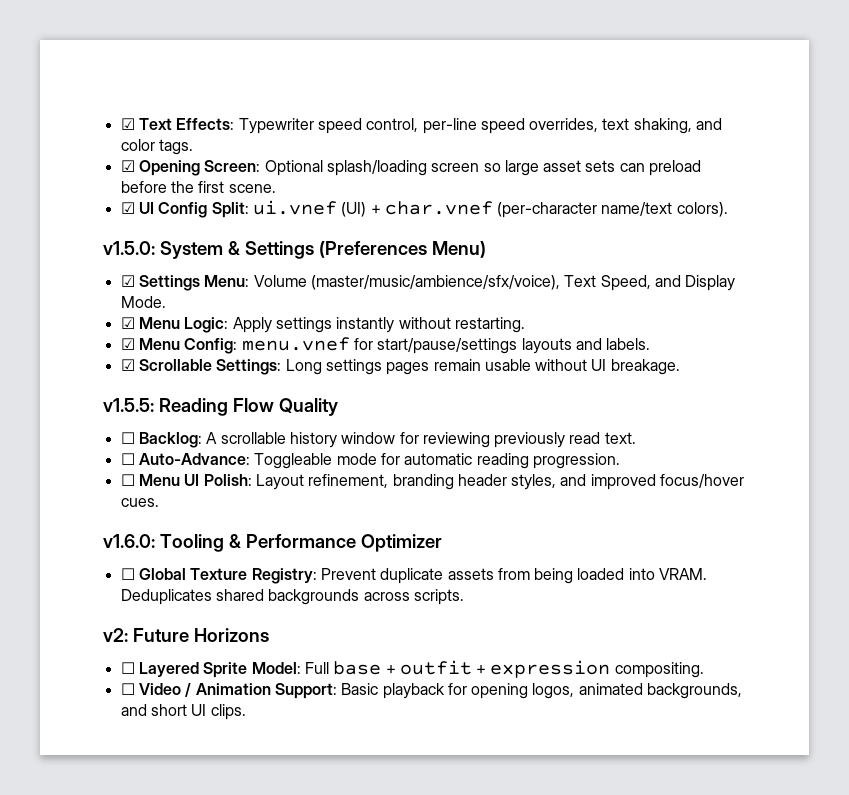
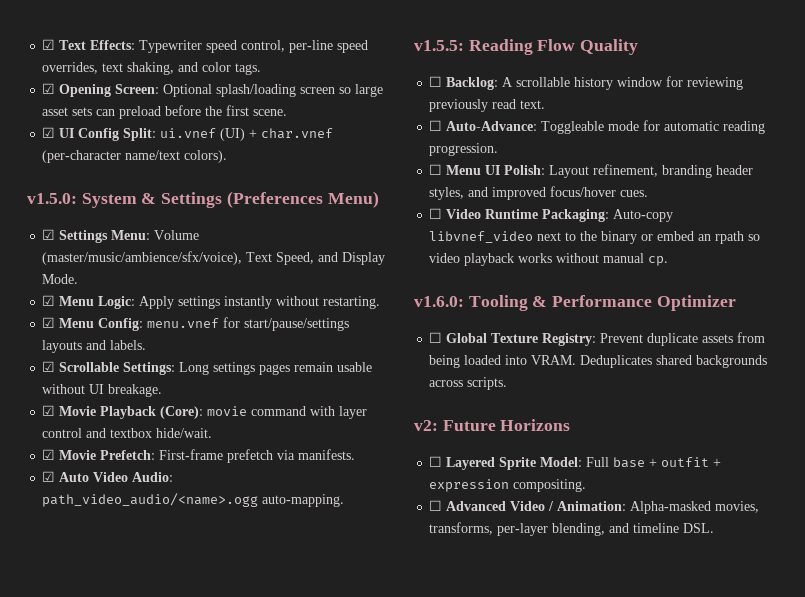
(680, 367) none -> [42,405,368,419] [42,428,213,438] [42,449,356,463] [42,471,174,482] [42,493,345,507] // ☑ Movie Playback (Core): movie command with layer control and textbox hide/wait. // ☑ Movie Prefetch: First-frame prefetch via manifests. // ☑ Auto Video Audio: path_video_audio/<name>.ogg auto-mapping.
(159, 502) none -> [429,208,674,222] [429,231,761,244] [429,253,669,266] // ☐ Video Runtime Packaging: Auto-copy libvnef_video next to the binary or embed an rpath so video playback works without manual cp.
(135, 689) none -> [446,501,507,511] Advanced
[195,683,743,699] [120,704,246,720] Animation Support: Basic playback for opening logos, animated backgrounds, and short UI clips. -> [557,501,760,514] [429,522,715,536] Animation: Alpha-masked movies, transforms, per-layer blending, and timeline DSL.

